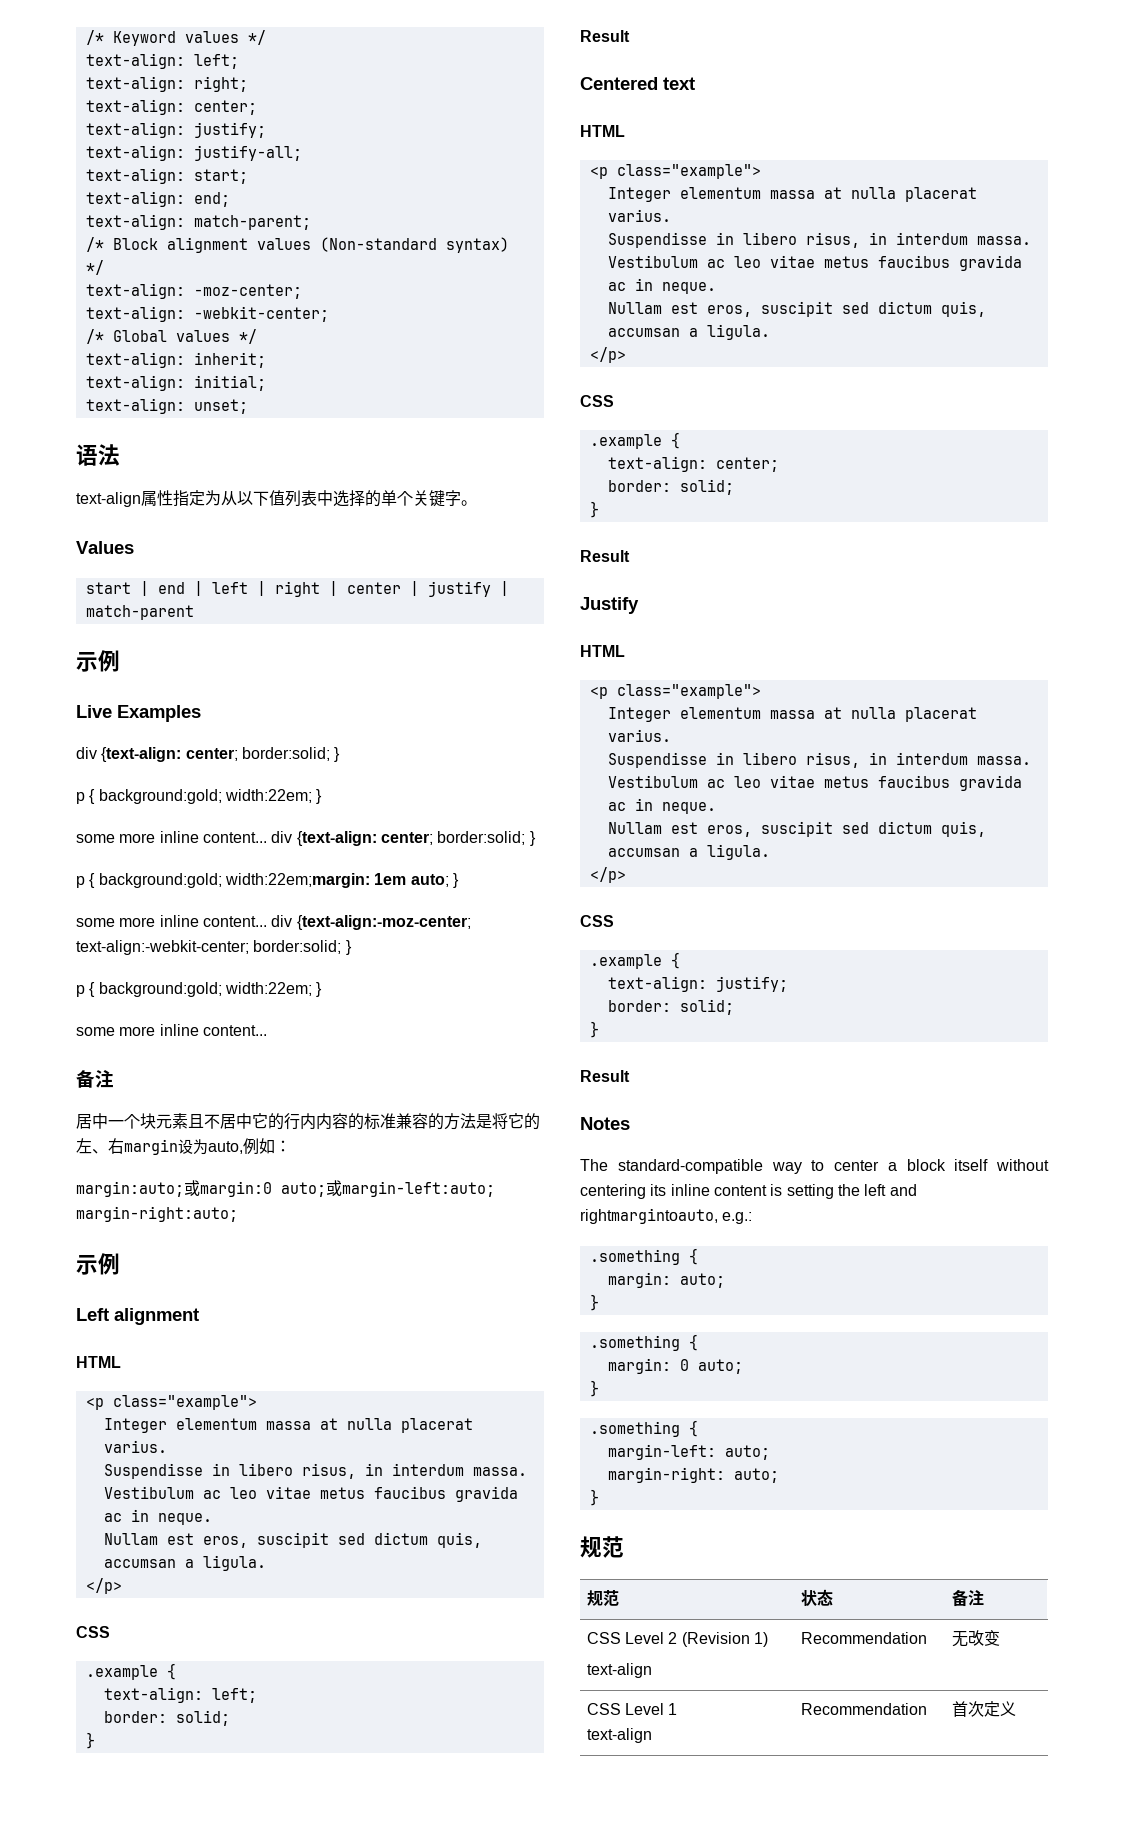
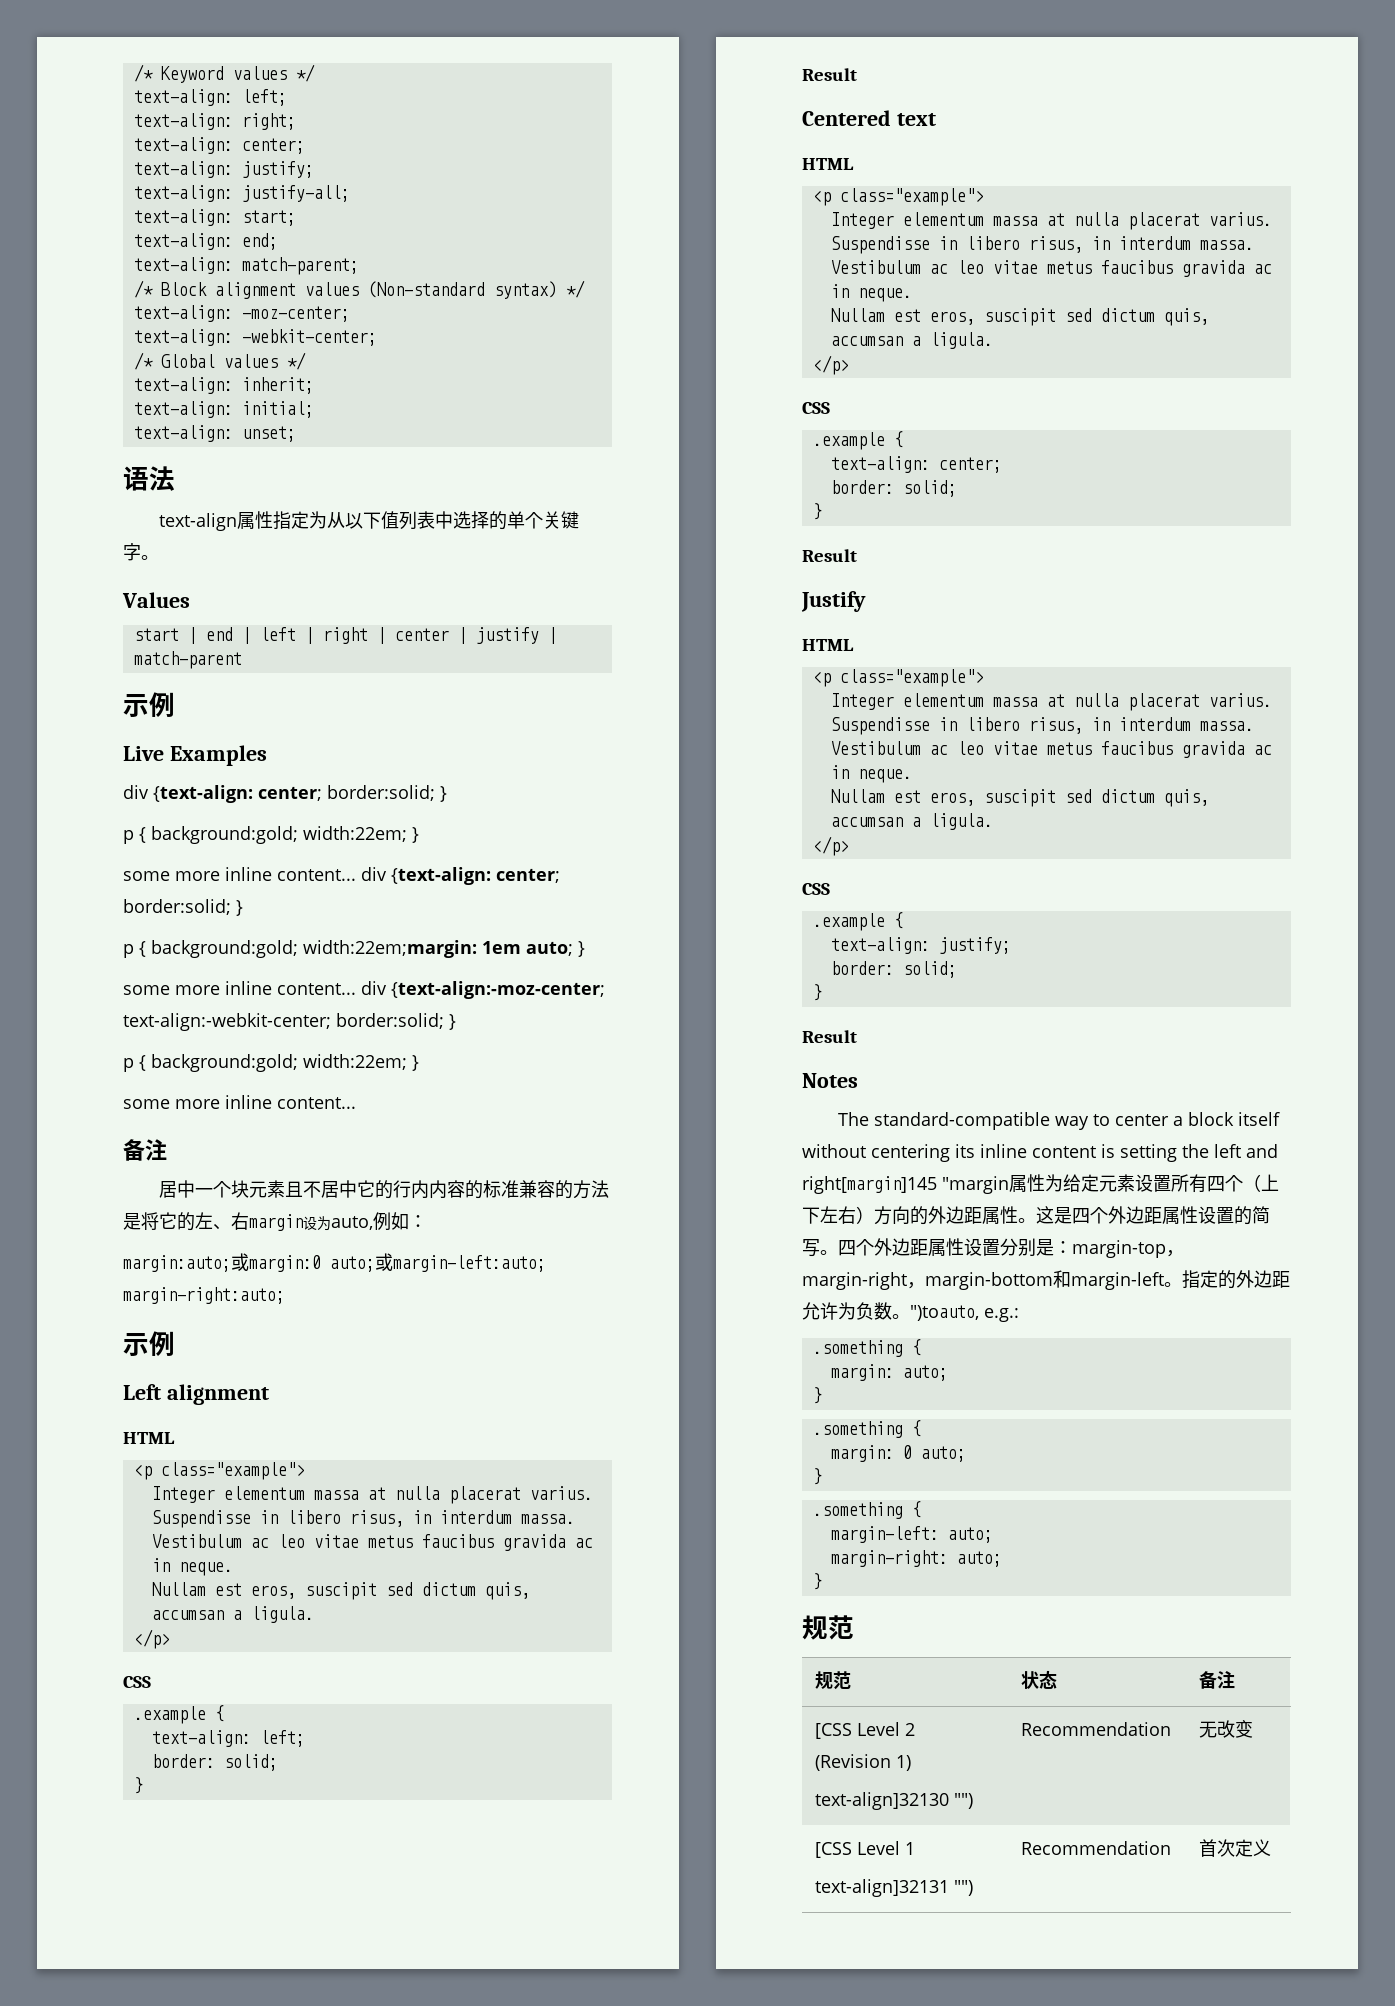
[580,1208,718,1224] rightmargintoauto, -> [802,1174,1279,1194] [802,1206,1270,1225] [802,1238,1184,1258] [802,1270,1290,1290] [802,1302,979,1321] right[margin]145 "margin属性为给定元素设置所有四个（上下左右）方向的外边距属性。这是四个外边距属性设置的简写。四个外边距属性设置分别是：margin-top，margin-right，margin-bottom和margin-left。指定的外边距允许为负数。")toauto,
[586,1632,621,1644] CSS -> [815,1723,853,1739] [CSS
[586,1663,652,1678] text-align -> [815,1792,974,1810] text-align]32130 "")
[586,1703,621,1715] CSS -> [815,1842,853,1858] [CSS
[586,1728,652,1743] text-align -> [815,1879,974,1897] text-align]32131 "")

